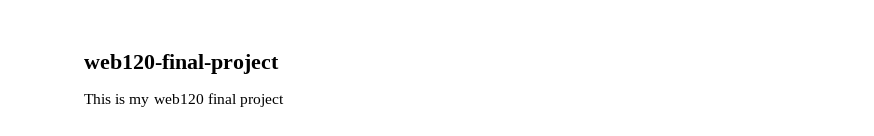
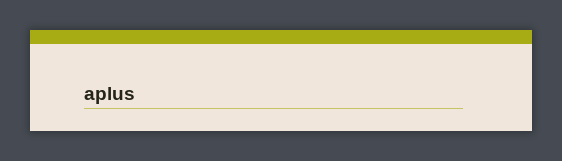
[84,54,279,74] [84,93,284,107] web120-final-project // This is my web120 final project -> [84,87,135,104] aplus

